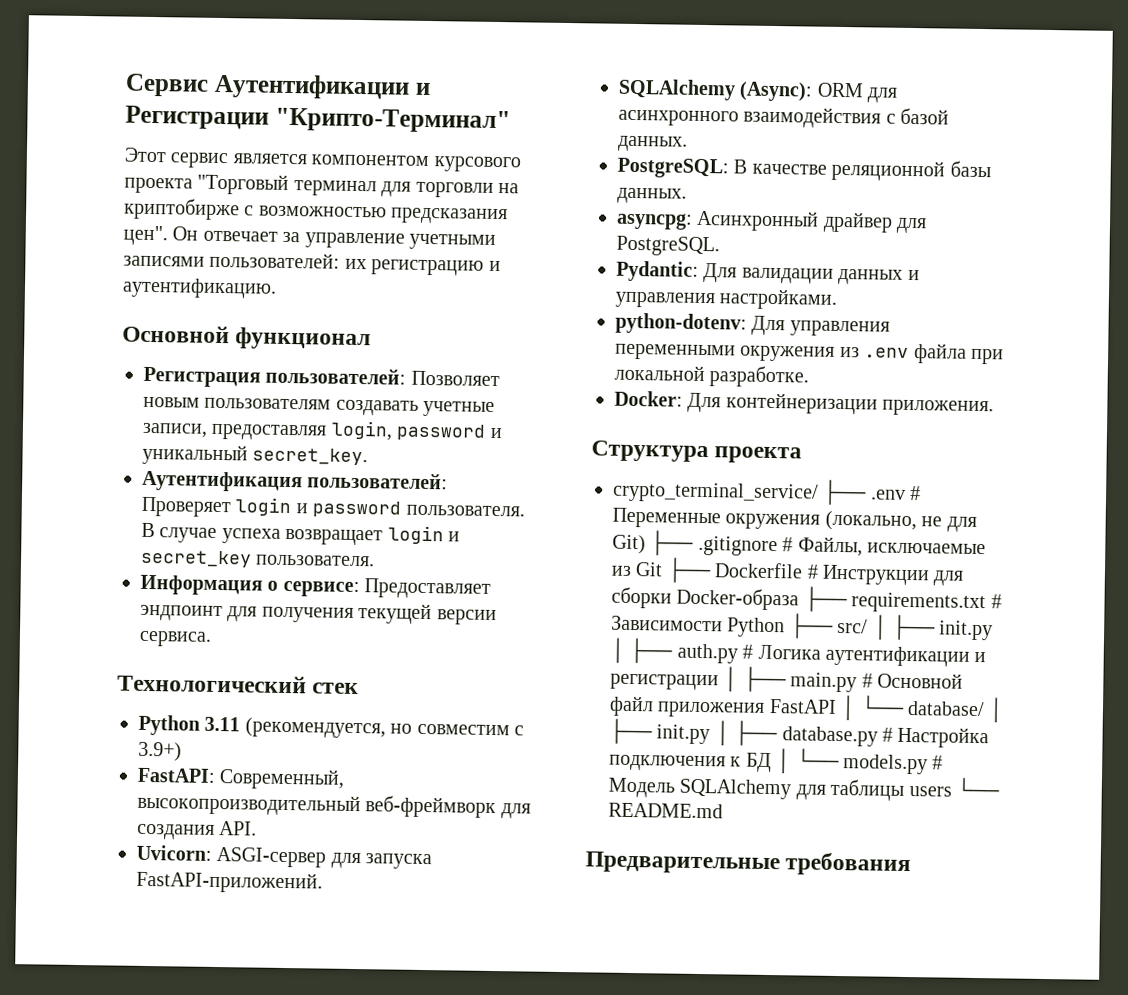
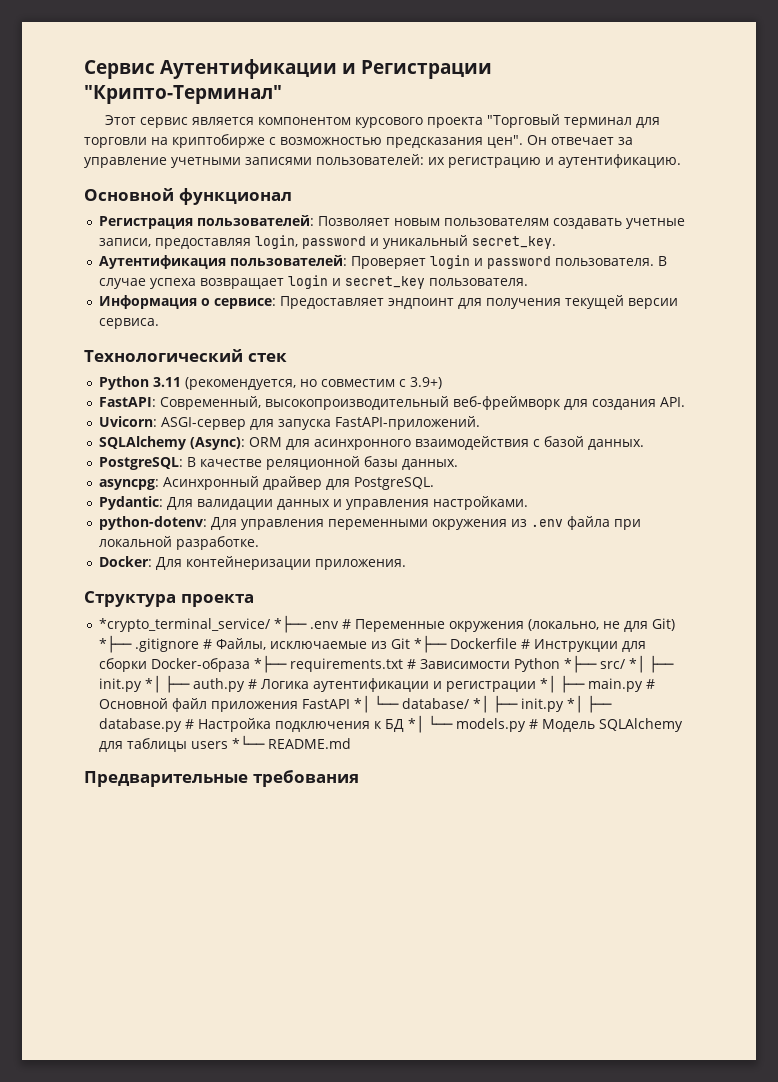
[612,479,868,506] crypto_terminal_service/ ├── -> [98,615,307,633] *crypto_terminal_service/ *├──
[650,530,695,556] ├── -> [98,635,132,653] *├──
[666,557,712,584] ├── -> [413,635,447,653] *├──
[803,586,848,613] ├── -> [253,655,287,673] *├──
[788,613,994,641] [610,637,625,663] ├── src/ │ ├── init.py │ -> [563,655,674,673] [98,675,161,693] *├── src/ *│ ├── init.py *│
[723,666,739,692] │ -> [539,675,556,693] *│
[840,695,857,721] │ -> [353,695,370,713] *│
[988,697,1005,723] [609,718,730,746] │ ├── init.py │ -> [472,695,583,713] *│ ├── init.py *│
[776,748,792,774] │ -> [407,715,424,733] *│
[956,777,1000,798] └── -> [231,735,265,749] *└──

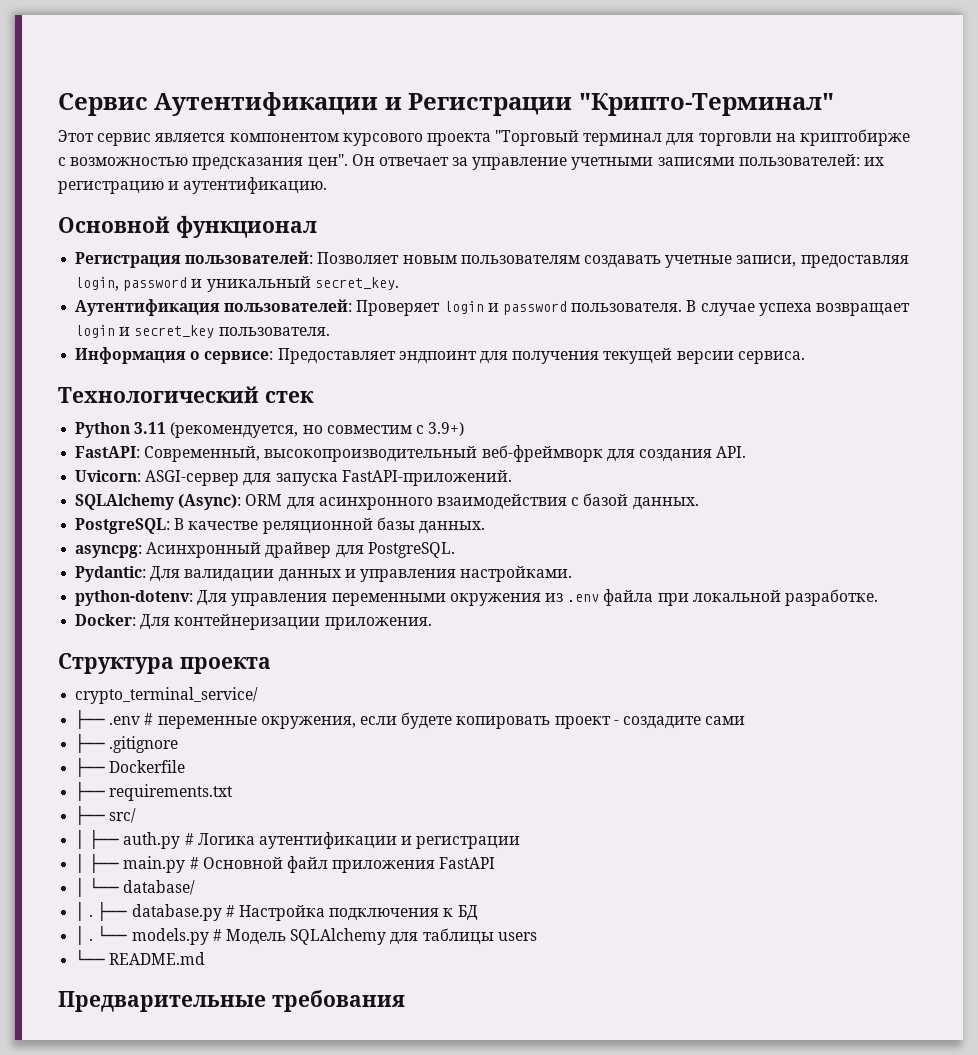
[98,615,675,633] [98,635,646,653] [98,655,674,673] [98,675,161,693] *crypto_terminal_service/ *├── .env # Переменные окружения (локально, не для Git) *├── .gitignore # Файлы, исключаемые из Git *├── Dockerfile # Инструкции для сборки Docker-образа *├── requirements.txt # Зависимости Python *├── src/ *│ ├── init.py *│ -> [75,687,259,704] [75,709,746,729] [75,733,179,753] [75,757,186,777] [75,781,234,801] [75,805,137,825] [75,829,86,849] crypto_terminal_service/ // ├── .env # переменные окружения, если будете копировать проект - создадите сами // ├── .gitignore // ├── Dockerfile // ├── requirements.txt // ├── src/ // │
[539,675,556,693] *│ -> [75,853,86,873] // │
[353,695,370,713] *│ -> [75,877,86,897] // │
[472,695,583,713] *│ ├── init.py *│ -> [75,901,94,921] // │ .
[407,715,424,733] *│ -> [75,925,94,945] // │ .
[231,735,265,749] *└── -> [75,949,106,965] // └──

